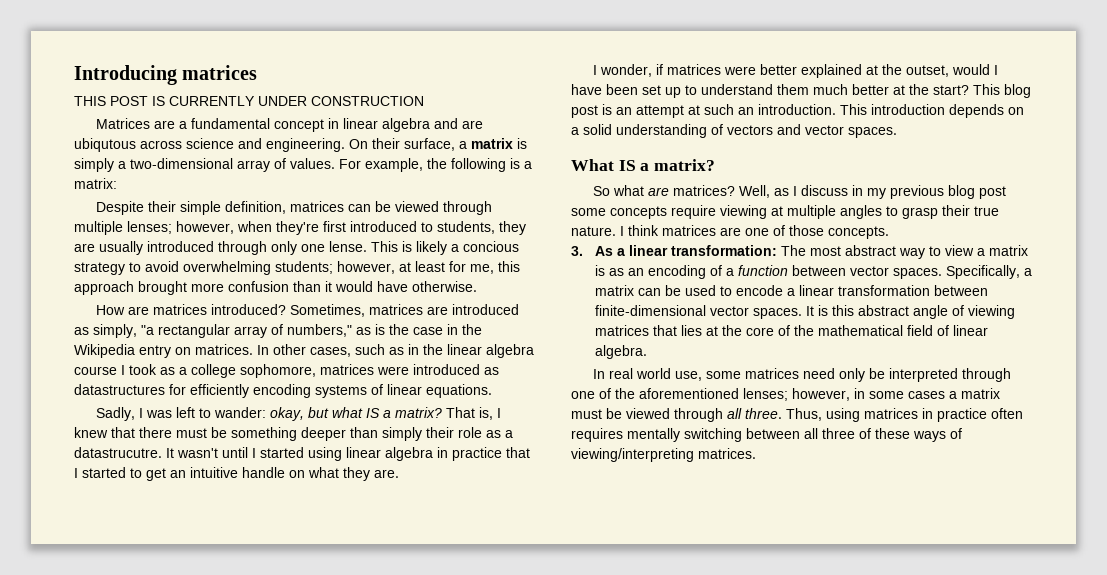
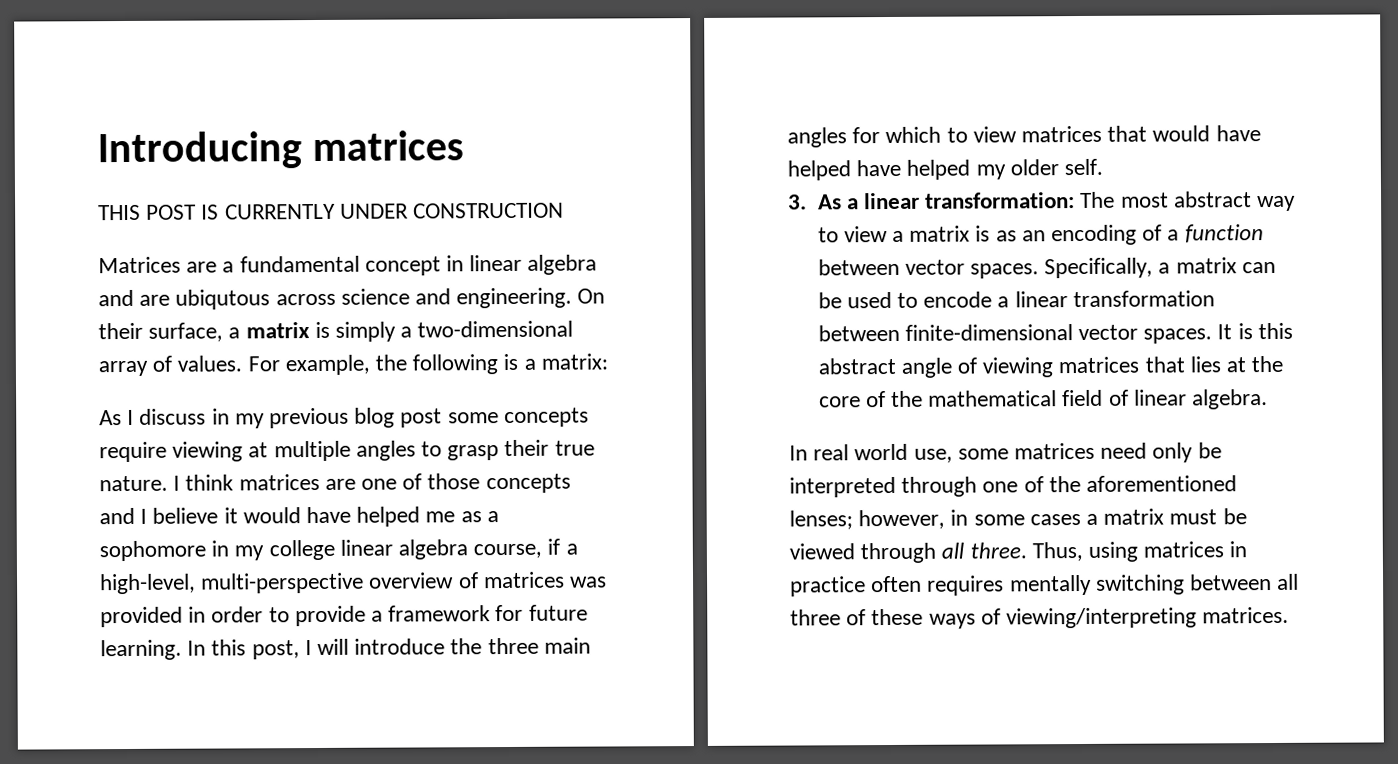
[96,201,493,215] [74,221,526,235] [74,241,519,255] [74,261,520,275] [74,281,477,295] [96,304,520,317] [74,324,482,338] [74,344,534,358] [74,364,499,378] [74,384,492,398] [96,407,502,421] [74,427,513,441] [74,447,530,461] [74,467,399,481] [593,64,999,78] [571,84,1031,98] [571,104,1024,118] [571,124,897,138] [571,159,716,171] [593,185,790,198] Despite their simple definition, matrices can be viewed through multiple lenses; however, when they're first introduced to students, they are usually introduced through only one lense. This is likely a concious strategy to avoid overwhelming students; however, at least for me, this approach brought more confusion than it would have otherwise. // How are matrices introduced? Sometimes, matrices are introduced as simply, "a rectangular array of numbers," as is the case in the Wikipedia entry on matrices. In other cases, such as in the linear algebra course I took as a college sophomore, matrices were introduced as datastructures for efficiently encoding systems of linear equations. // Sadly, I was left to wander: okay, but what IS a matrix? That is, I knew that there must be something deeper than simply their role as a datastrucutre. It wasn't until I started using linear algebra in practice that I started to get an intuitive handle on what they are. // I wonder, if matrices were better explained at the outset, would I have been set up to understand them much better at the start? This blog post is an attempt at such an introduction. This introduction depends on a solid understanding of vectors and vector spaces. // What IS a matrix? // So what are matrices? Well, as -> [99,410,122,426] As
[828,226,889,239] concepts. -> [485,473,571,494] [99,506,499,527] [99,538,578,562] [99,571,608,595] [100,604,588,628] [100,637,591,661] [787,125,1261,148] [787,158,1104,181] concepts and I believe it would have helped me as a sophomore in my college linear algebra course, if a high-level, multi-perspective overview of matrices was provided in order to provide a framework for future learning. In this post, I will introduce the three main angles for which to view matrices that would have helped have helped my older self.

